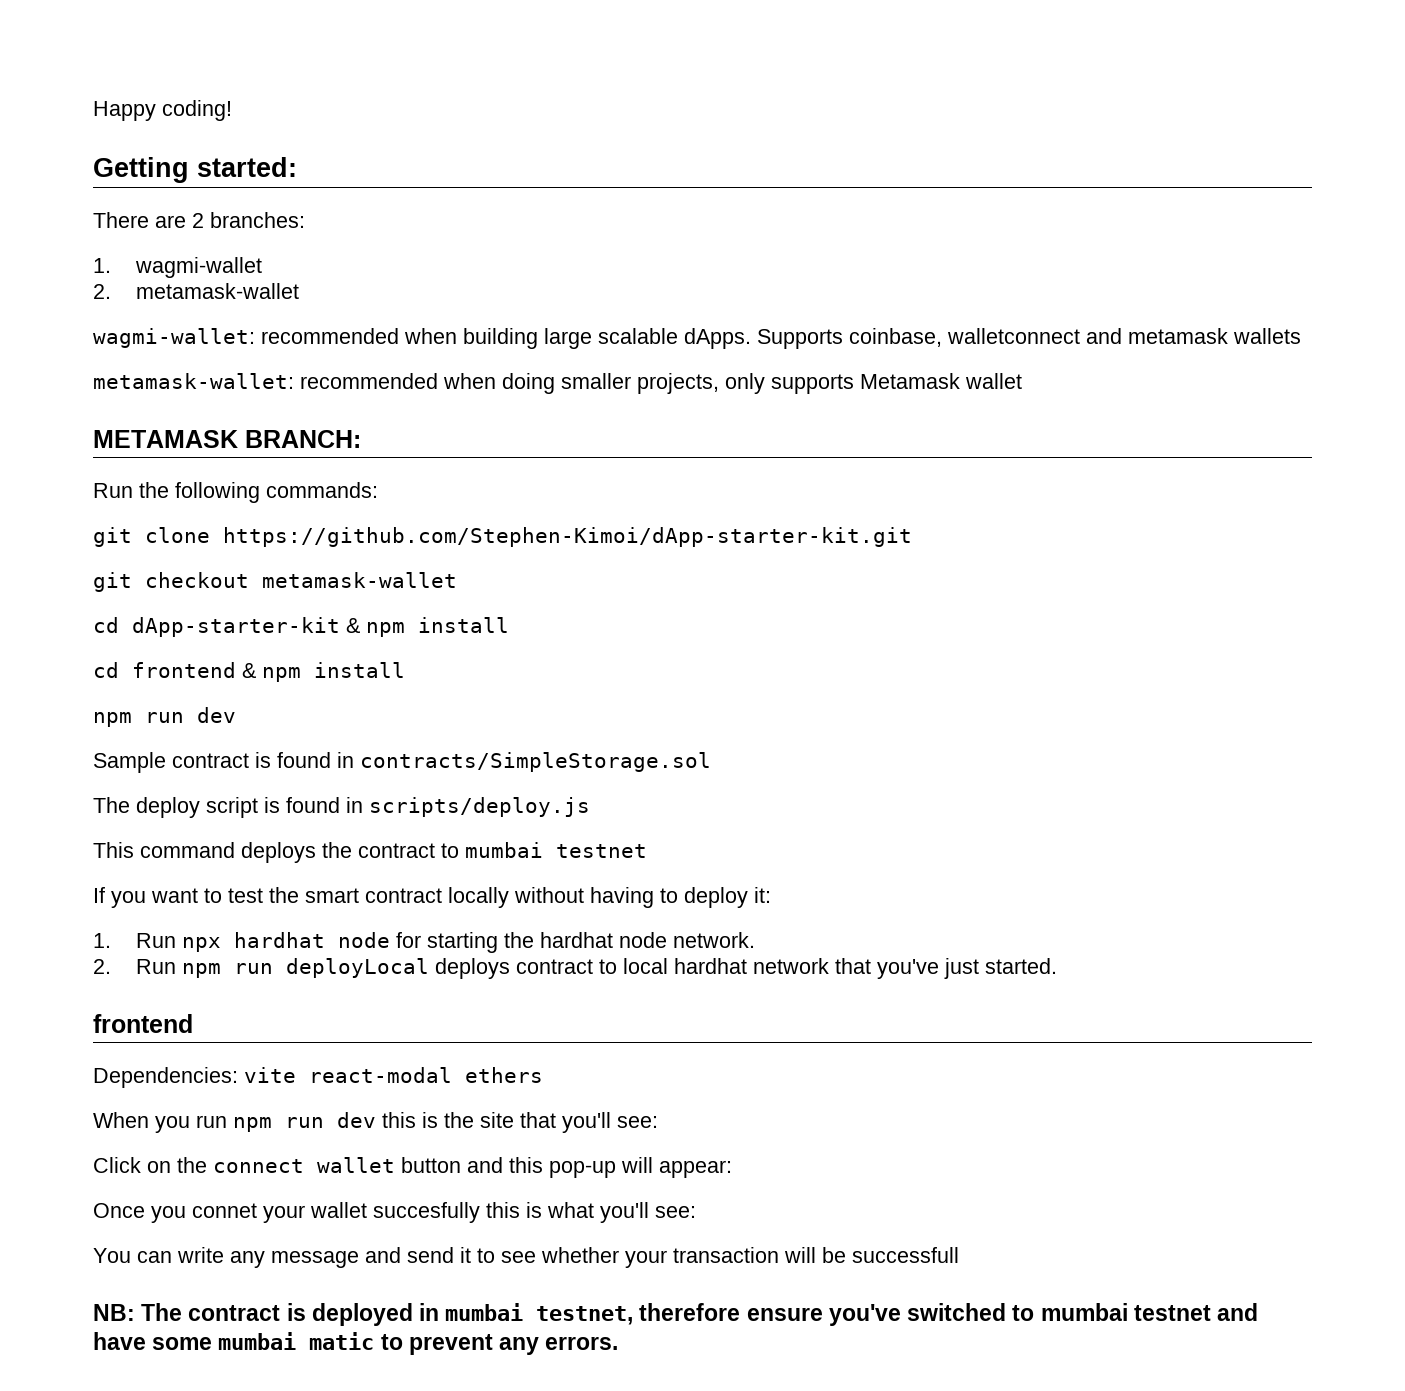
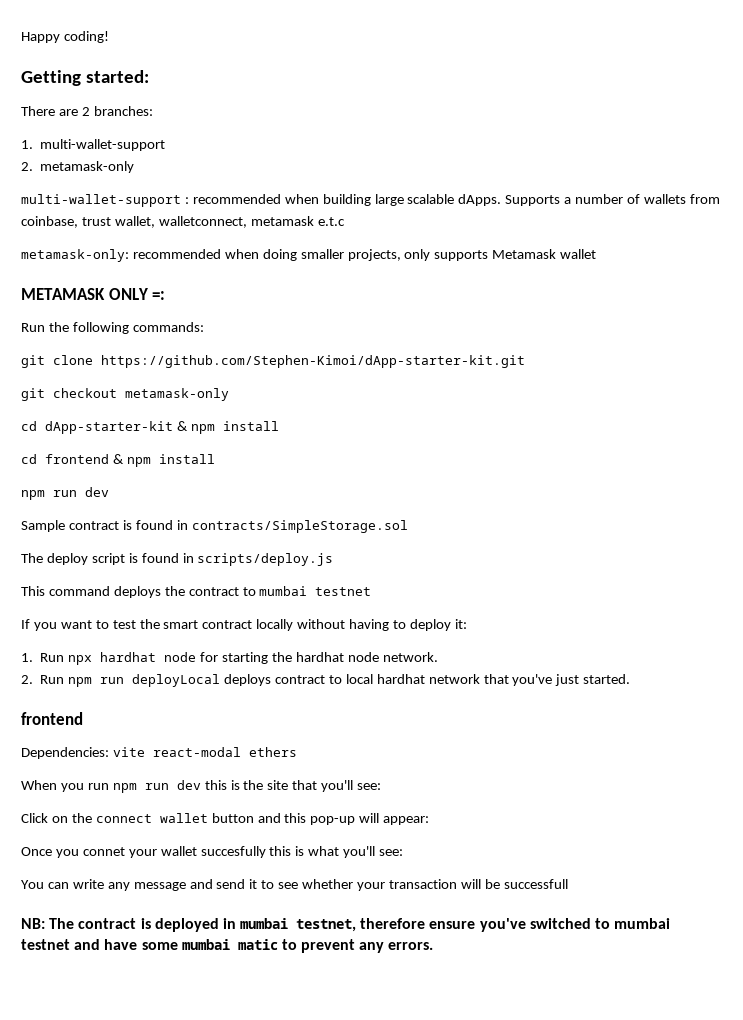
[134,257,262,278] [93,283,299,299] [93,328,255,348] wagmi-wallet // 2. metamask-wallet // wagmi-wallet: -> [40,139,166,151] [21,161,135,173] [21,194,189,207] multi-wallet-support // 2. metamask-only // multi-wallet-support :
[849,328,1301,347] [93,373,294,389] coinbase, walletconnect and metamask wallets // metamask-wallet: -> [564,194,720,204] [21,216,345,228] [21,249,129,262] a number of wallets from coinbase, trust wallet, walletconnect, metamask e.t.c // metamask-only:
[245,430,361,448] BRANCH: -> [108,288,166,300] ONLY =:
[262,572,457,588] metamask-wallet -> [125,388,229,401] metamask-only

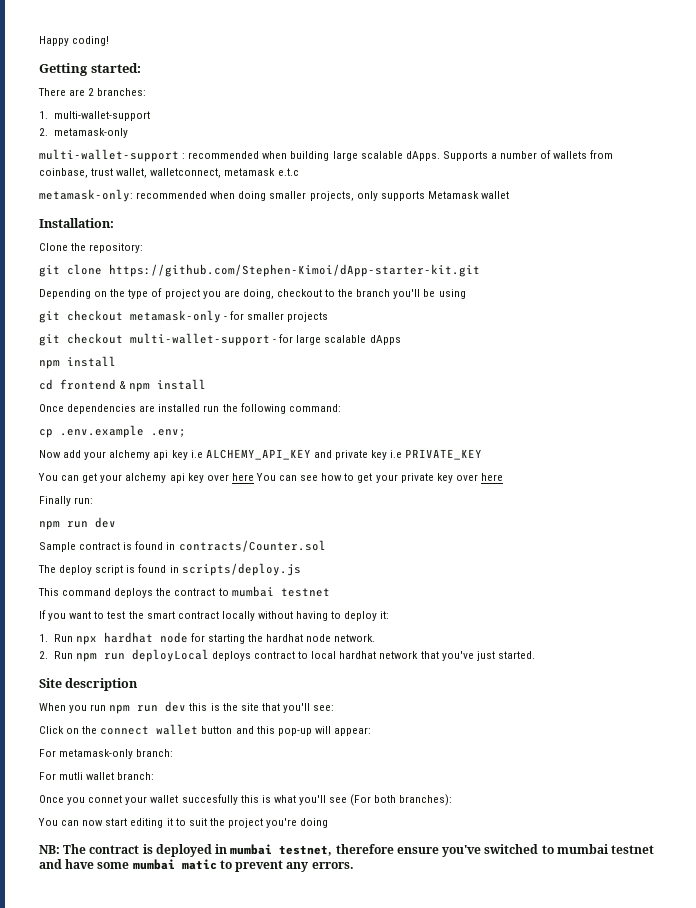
[21,288,166,300] [21,322,204,334] [21,355,525,368] [21,388,229,401] [21,421,188,434] METAMASK ONLY =: // Run the following commands: // git clone https://github.com/Stephen-Kimoi/dApp-starter-kit.git // git checkout metamask-only // cd dApp-starter-kit & -> [39,218,114,228] [39,243,144,253] [39,264,480,277] [39,288,466,299] [39,310,329,323] [39,333,401,346] Installation: // Clone the repository: // git clone https://github.com/Stephen-Kimoi/dApp-starter-kit.git // Depending on the type of project you are doing, checkout to the branch you'll be using // git checkout metamask-only - for smaller projects // git checkout multi-wallet-support - for large scalable dApps //
(215, 459) none -> [39,403,341,414] [39,425,186,438] [39,449,483,460] [38,473,503,483] [39,496,94,506] // Once dependencies are installed run the following command: // cp .env.example .env; // Now add your alchemy api key i.e ALCHEMY_API_KEY and private key i.e PRIVATE_KEY // You can get your alchemy api key over here You can see how to get your private key over here // Finally run:
[191,520,408,533] contracts/SimpleStorage.sol -> [178,540,326,552] contracts/Counter.sol
[21,712,83,725] [21,747,297,759] frontend // Dependencies: vite react-modal ethers -> [39,678,139,691] Site description
(430, 820) none -> [39,749,174,759] [39,772,155,780] // For metamask-only branch: // For mutli wallet branch:
[379,849,404,856] [21,879,568,891] see: // You can write any message and send it to see whether your transaction will be successfull -> [329,794,453,806] [38,818,329,828] see (For both branches): // You can now start editing it to suit the project you're doing

